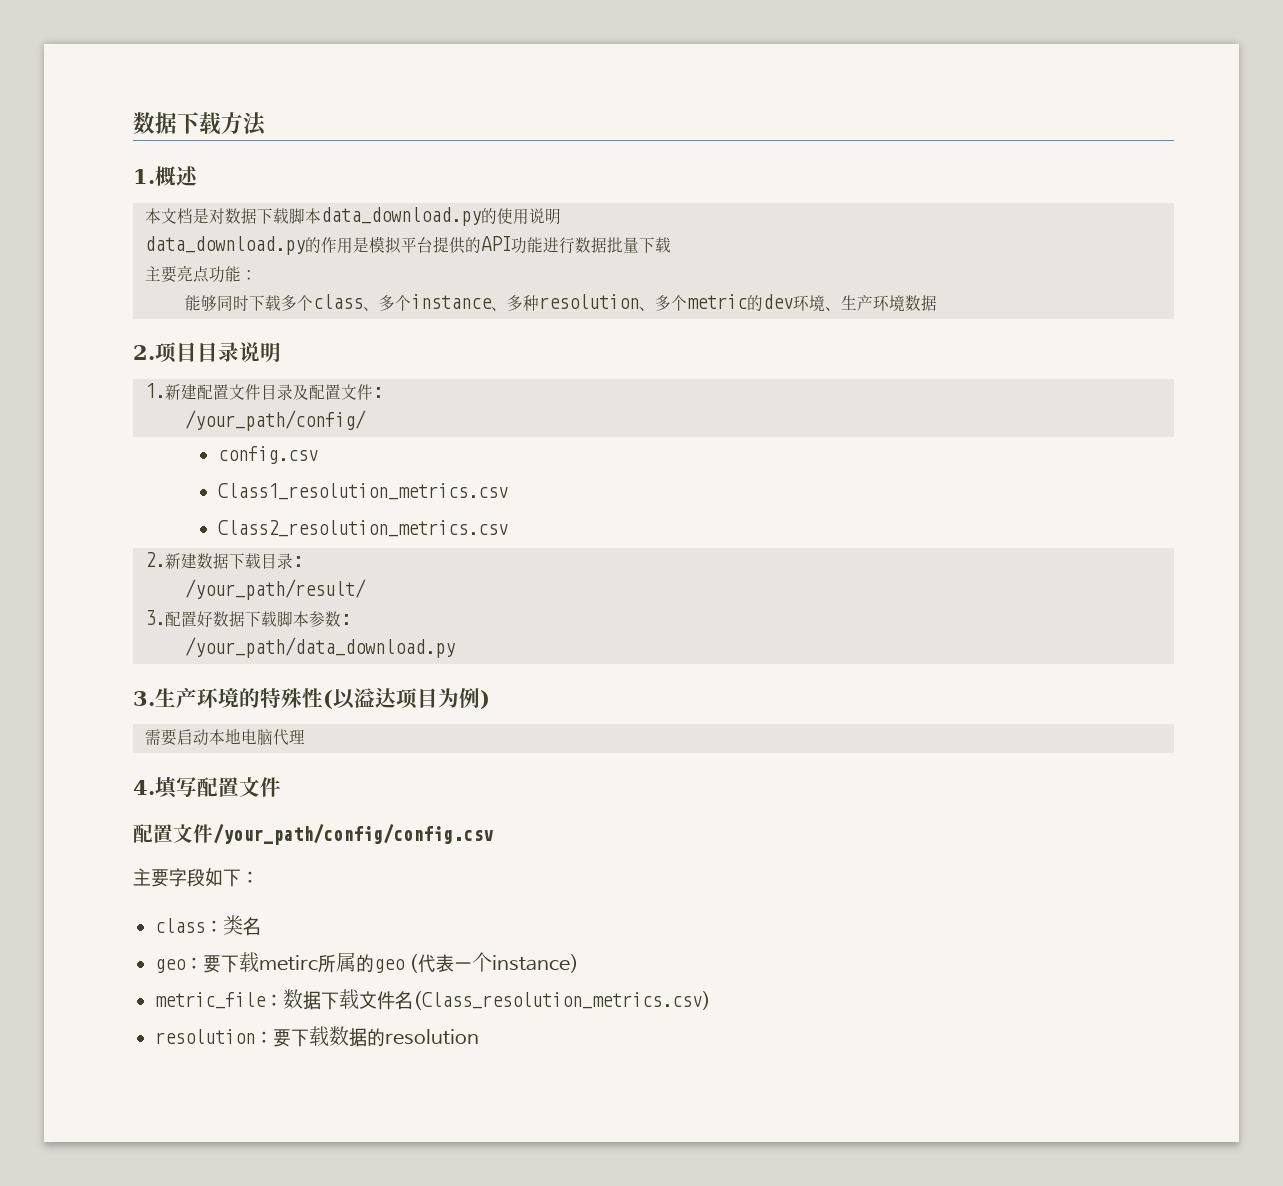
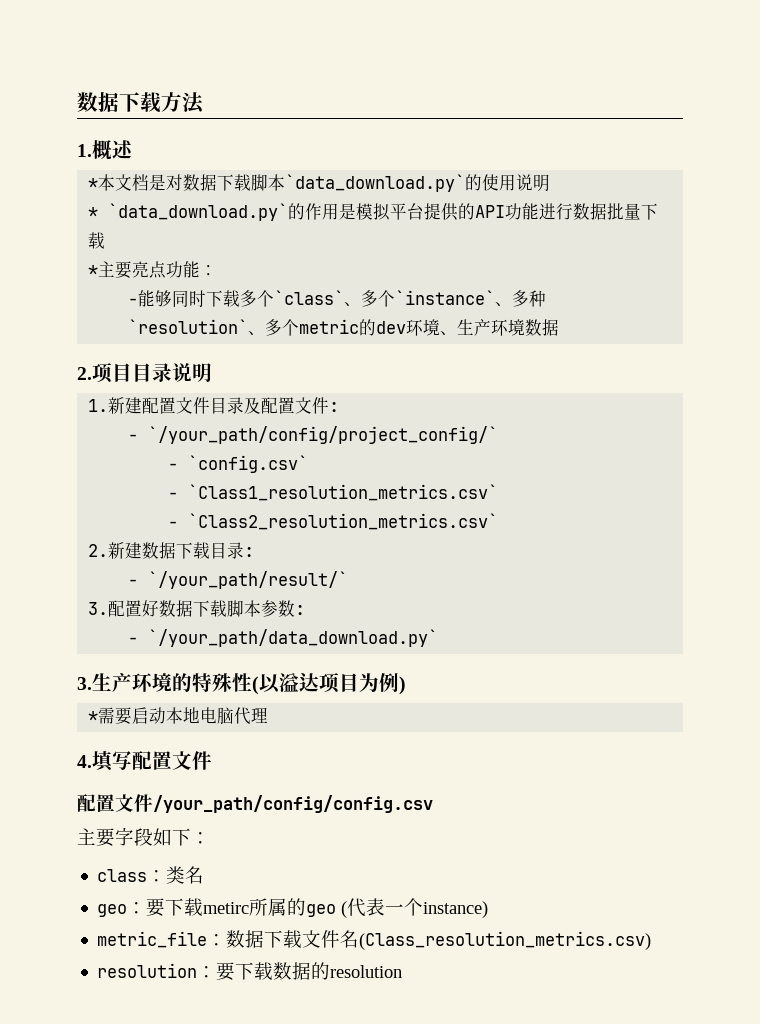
(198, 176) none -> [88,178,99,189] *
[321,207,481,226] data_download.py -> [285,174,466,192] `data_download.py`
[145,236,305,255] data_download.py -> [88,203,289,221] * `data_download.py`
(671, 245) none -> [88,265,99,276] *
(257, 275) none -> [128,298,139,305] -
[313,294,639,311] class、多个instance、多种resolution -> [274,290,547,307] [128,319,249,334] `class`、多个`instance`、多种`resolution`
[185,410,366,431] [217,446,318,464] [217,483,508,500] [217,520,508,537] /your_path/config/ // config.csv // Class1_resolution_metrics.csv // Class2_resolution_metrics.csv -> [128,426,499,444] [168,455,309,473] [168,484,499,501] [168,513,499,530] - `/your_path/config/project_config/` // - `config.csv` // - `Class1_resolution_metrics.csv` // - `Class2_resolution_metrics.csv`
[185,579,366,600] /your_path/result/ -> [128,571,349,589] - `/your_path/result/`
[185,637,455,658] /your_path/data_download.py -> [128,629,439,647] - `/your_path/data_download.py`
(490, 699) none -> [88,711,99,722] *

